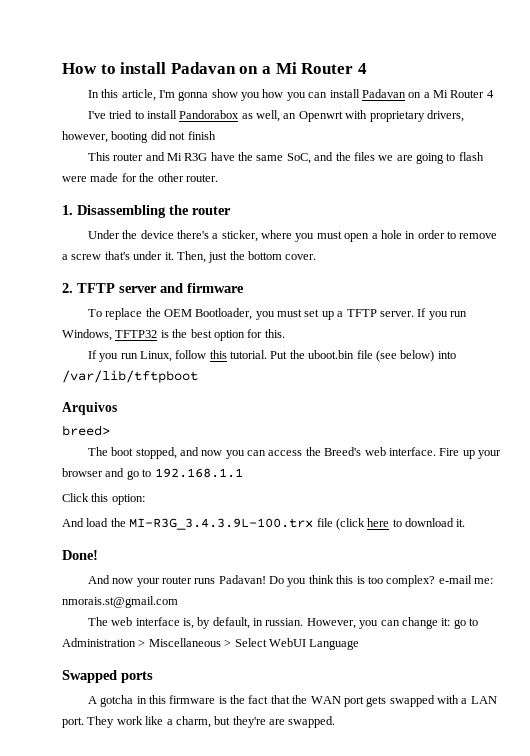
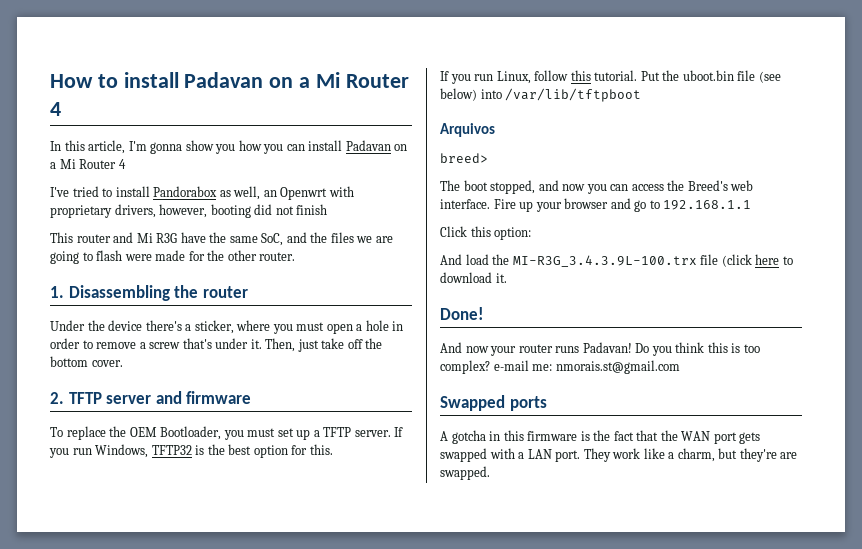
(228, 257) none -> [321,338,363,349] take off
[87,617,478,629] [62,638,360,650] // The web interface is, by default, in russian. However, you can change it: go to Administration > Miscellaneous > Select WebUI Language -> (680, 367) none

